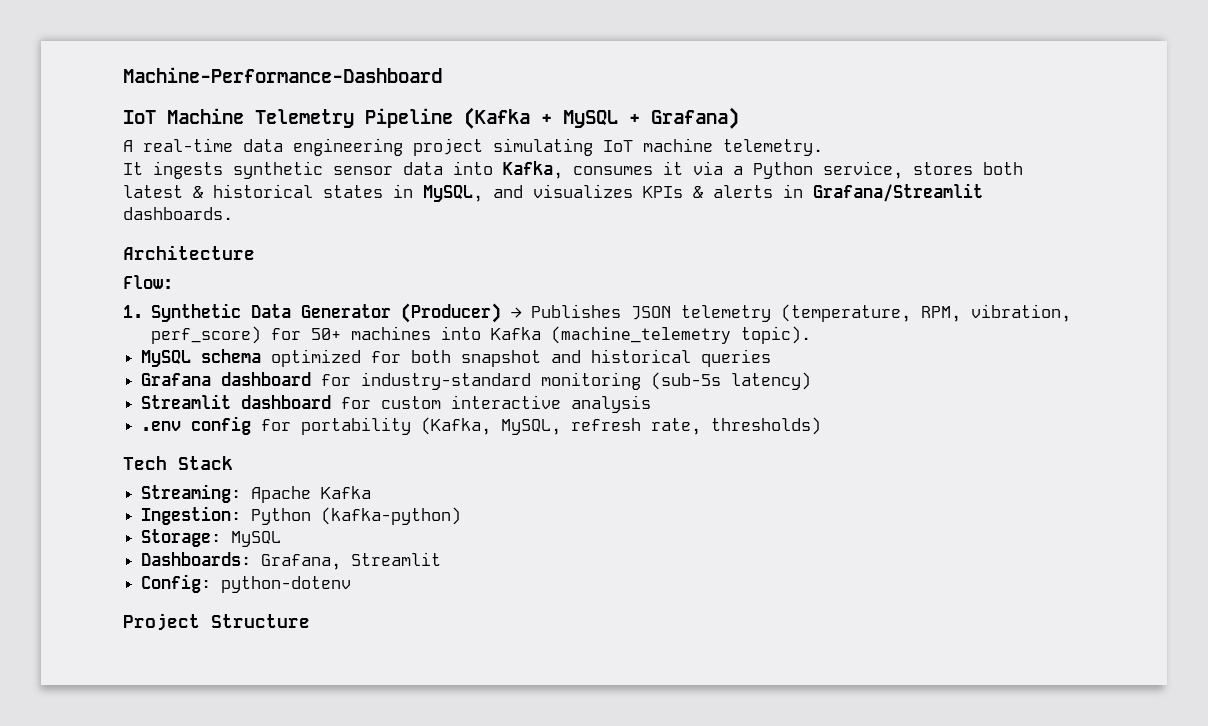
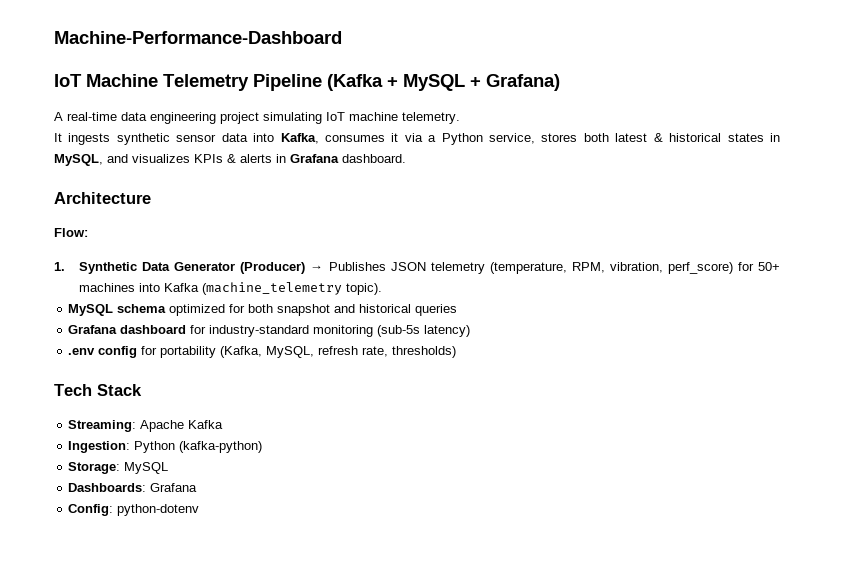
[813,183,983,202] [123,207,233,220] Grafana/Streamlit dashboards. -> [290,154,406,163] Grafana dashboard.
[141,394,652,413] // Streamlit dashboard for custom interactive analysis -> (471, 331) none
[261,552,442,570] Grafana, Streamlit -> [150,483,198,492] Grafana
[123,613,310,631] // Project Structure -> (200, 510) none

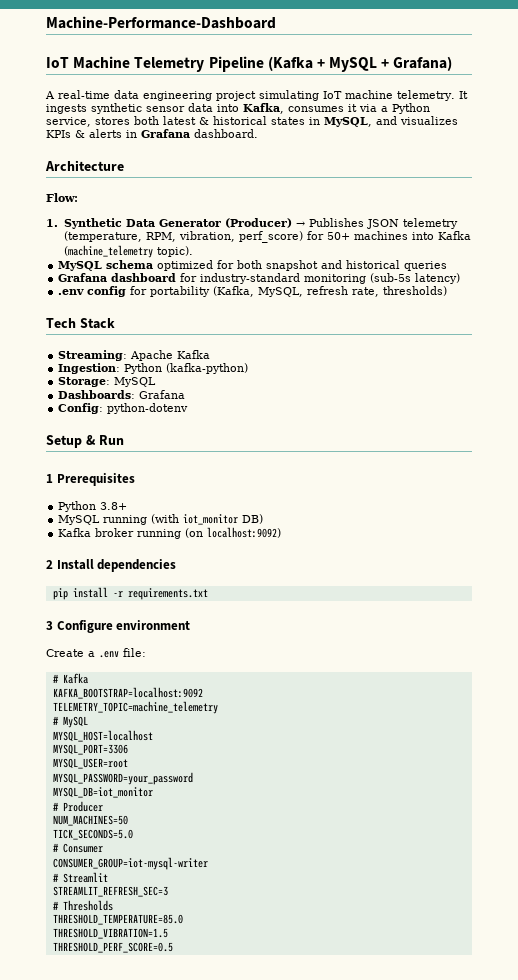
(460, 118) // -> (455, 95) none
(200, 510) none -> [46,435,124,448] [46,473,135,486] [58,501,128,512] [58,514,264,525] [58,527,282,539] [46,559,177,572] [52,587,208,600] [46,620,191,633] [46,648,146,658] [52,673,88,684] [52,687,203,699] [52,701,218,714] [52,716,88,728] [52,730,153,742] [52,744,128,755] [52,758,128,769] [52,772,193,785] [52,787,153,798] [52,801,103,812] [52,815,128,826] [52,829,133,840] [52,843,103,853] [52,857,208,870] [52,872,108,883] [52,886,168,897] [52,900,113,911] [52,914,183,925] [52,928,168,939] [52,942,173,953] // Setup & Run // 1 Prerequisites // Python 3.8+ // MySQL running (with iot_monitor DB) // Kafka broker running (on localhost:9092) // 2 Install dependencies // pip install -r requirements.txt // 3 Configure environment // Create a .env file: // # Kafka // KAFKA_BOOTSTRAP=localhost:9092 // TELEMETRY_TOPIC=machine_telemetry // # MySQL // MYSQL_HOST=localhost // MYSQL_PORT=3306 // MYSQL_USER=root // MYSQL_PASSWORD=your_password // MYSQL_DB=iot_monitor // # Producer // NUM_MACHINES=50 // TICK_SECONDS=5.0 // # Consumer // CONSUMER_GROUP=iot-mysql-writer // # Streamlit // STREAMLIT_REFRESH_SEC=3 // # Thresholds // THRESHOLD_TEMPERATURE=85.0 // THRESHOLD_VIBRATION=1.5 // THRESHOLD_PERF_SCORE=0.5

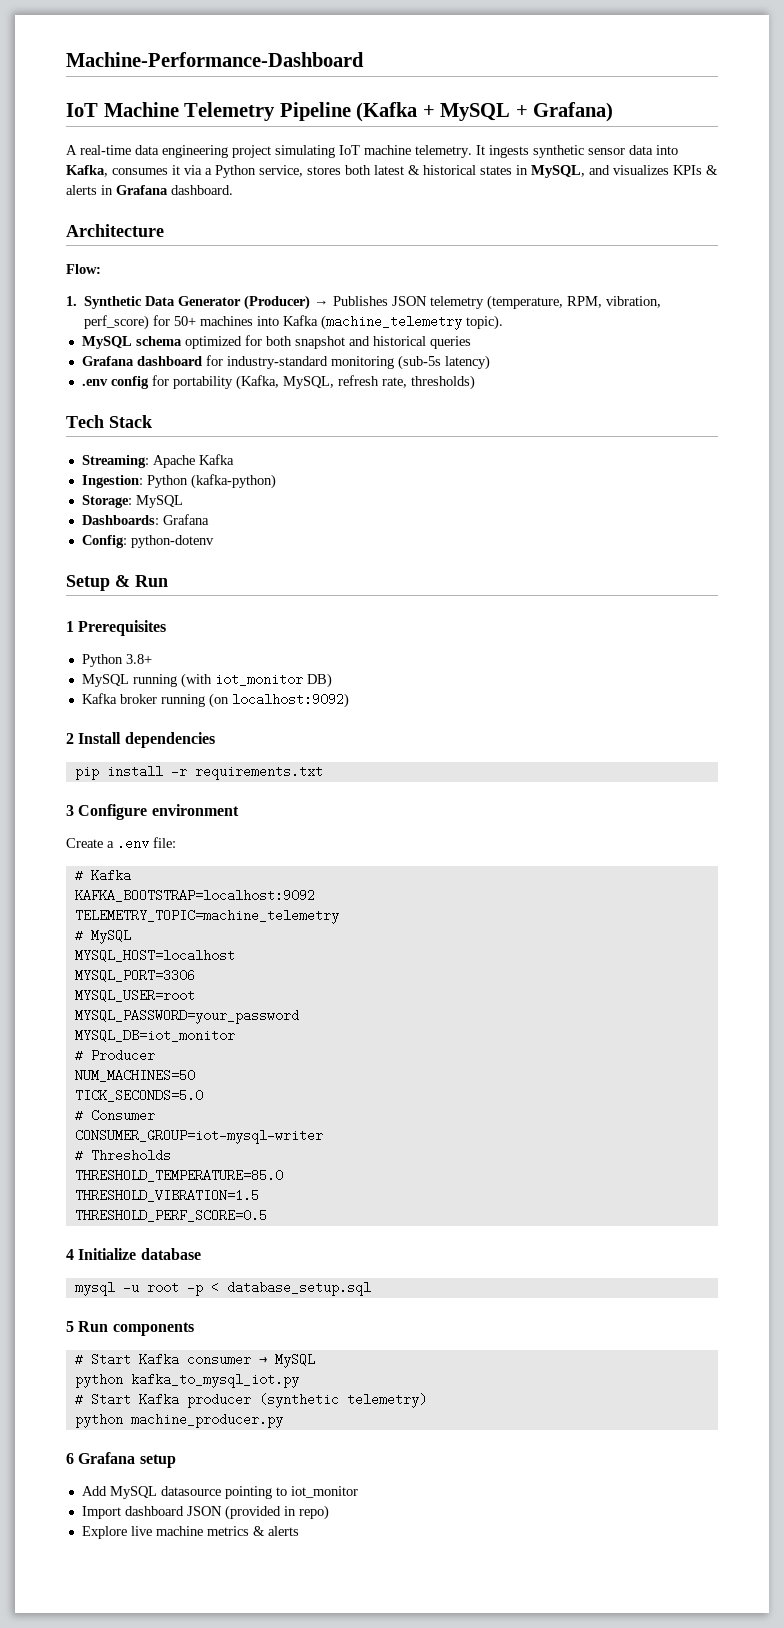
[52,872,108,883] [52,886,168,897] // # Streamlit // STREAMLIT_REFRESH_SEC=3 -> (323, 1136) none
(173, 947) none -> [66,1248,201,1260] [74,1281,371,1296] [66,1321,194,1336] [74,1353,315,1368] [74,1373,299,1388] [74,1393,427,1408] [74,1413,283,1428] [66,1452,176,1468] [81,1486,358,1499] [81,1505,329,1520] [81,1526,299,1539] // 4 Initialize database // mysql -u root -p < database_setup.sql // 5 Run components // # Start Kafka consumer → MySQL // python kafka_to_mysql_iot.py // # Start Kafka producer (synthetic telemetry) // python machine_producer.py // 6 Grafana setup // Add MySQL datasource pointing to iot_monitor // Import dashboard JSON (provided in repo) // Explore live machine metrics & alerts

